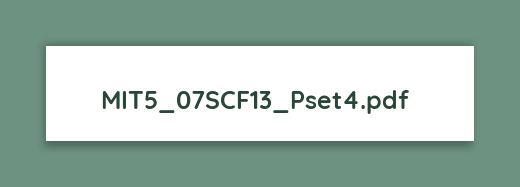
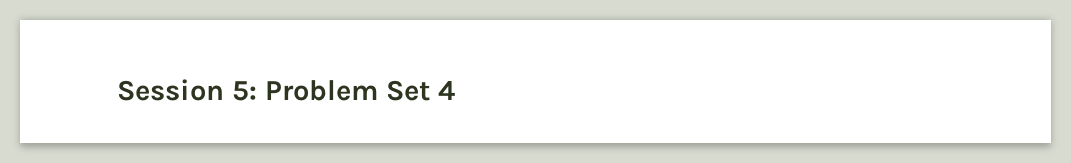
[101,90,409,114] MIT5_07SCF13_Pset4.pdf -> [117,79,456,101] Session 5: Problem Set 4

